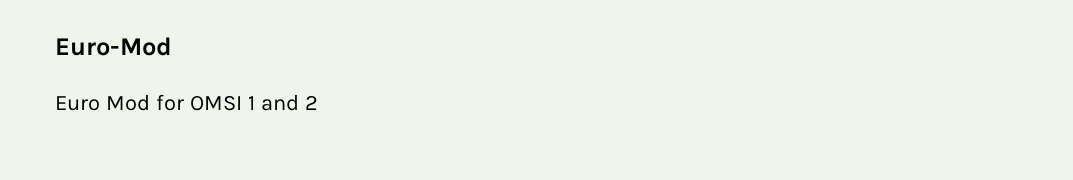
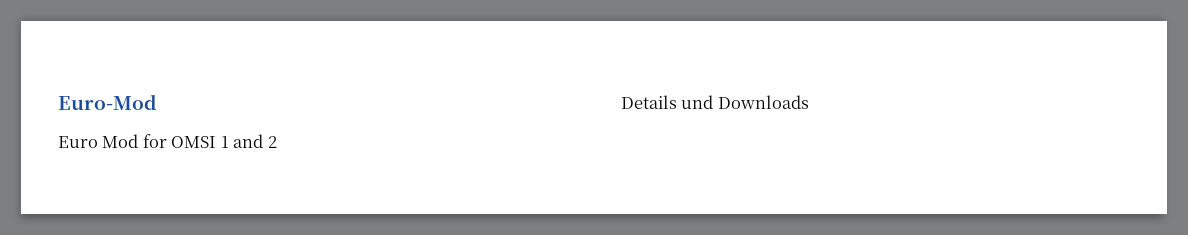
(318, 102) none -> [621,95,809,109] // Details und Downloads

